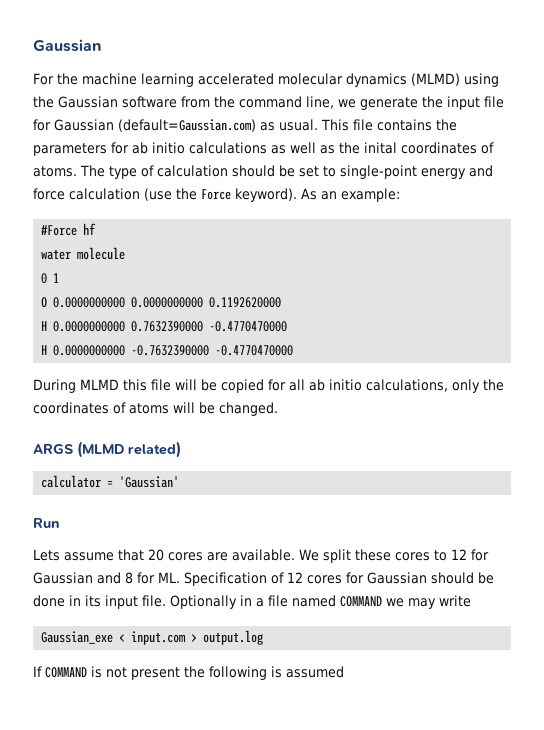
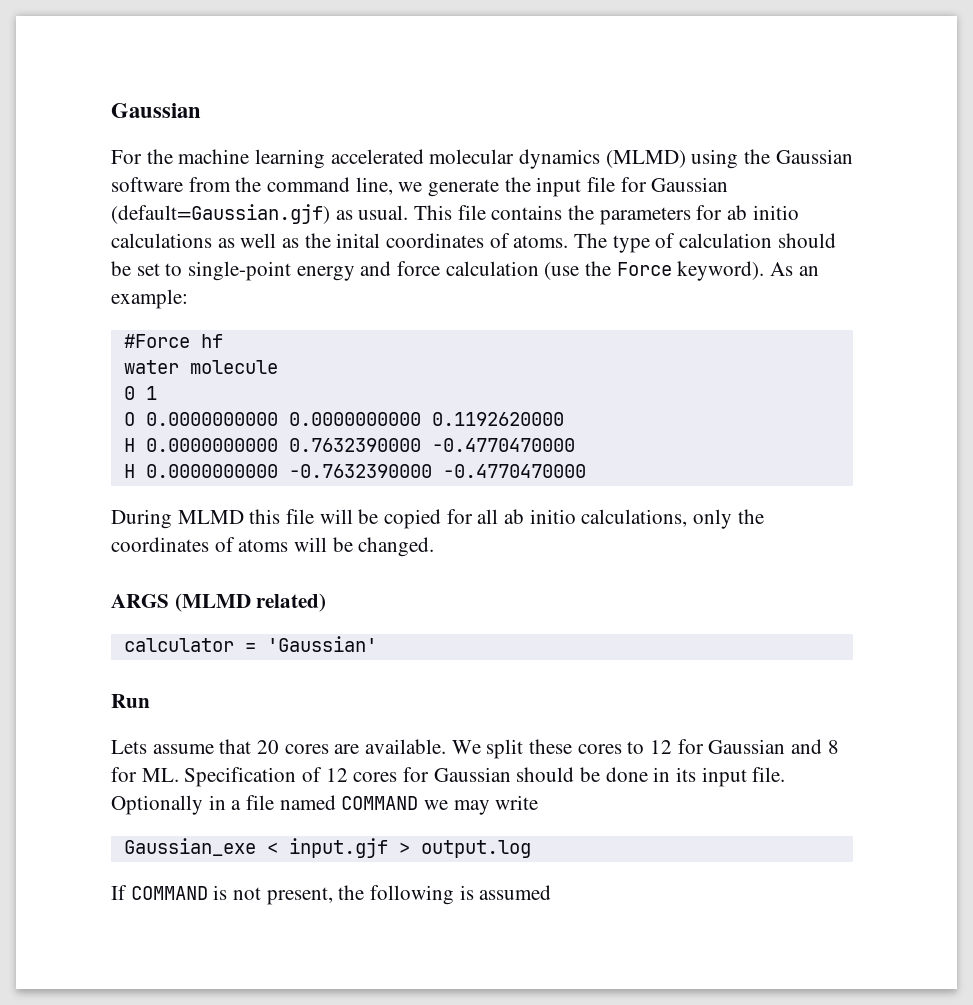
[118,119,256,132] (default=Gaussian.com) -> [111,204,330,224] (default=Gaussian.gjf)
[131,631,187,645] input.com -> [288,838,388,858] input.gjf
[131,667,180,680] present -> [266,887,333,905] present,

